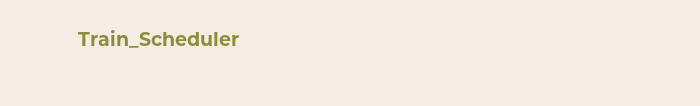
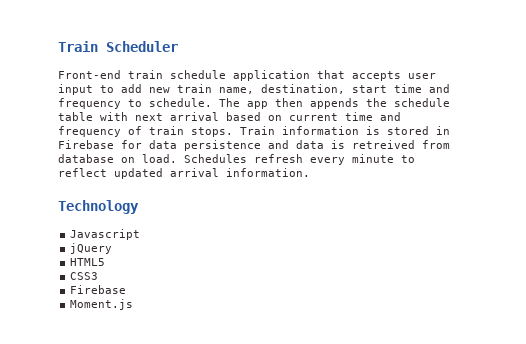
[78,30,239,48] Train_Scheduler -> [58,41,178,52] [58,70,436,81] [58,84,450,95] [58,98,450,109] [58,112,401,121] [58,126,450,137] [58,140,450,151] [58,154,415,165] [58,168,310,179] [58,200,139,214] [70,229,141,240] [70,243,113,254] [70,258,106,266] [70,272,99,280] [70,285,127,294] [70,299,134,310] Train Scheduler // Front-end train schedule application that accepts user input to add new train name, destination, start time and frequency to schedule. The app then appends the schedule table with next arrival based on current time and frequency of train stops. Train information is stored in Firebase for data persistence and data is retreived from database on load. Schedules refresh every minute to reflect updated arrival information. // Technology // Javascript // jQuery // HTML5 // CSS3 // Firebase // Moment.js

